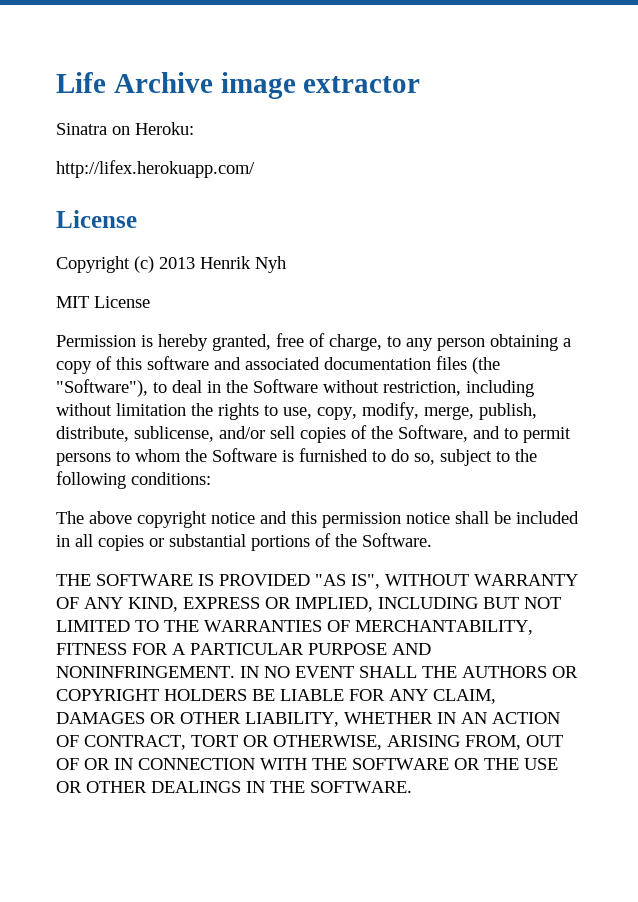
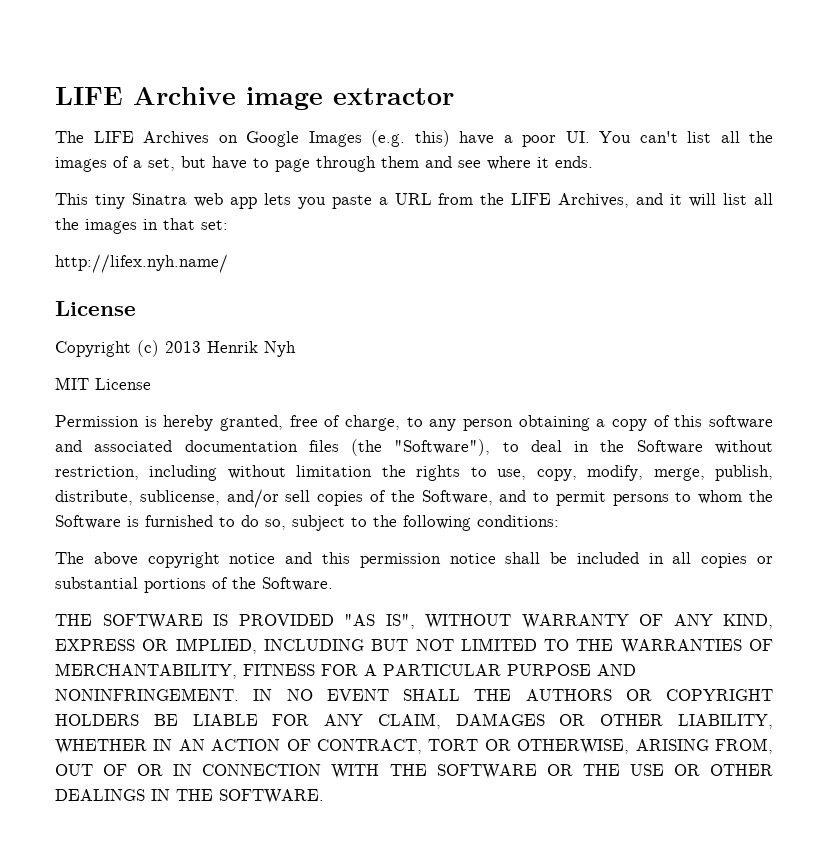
[56,72,106,93] Life -> [55,87,123,105] LIFE
[56,122,194,135] [56,160,255,178] Sinatra on Heroku: // http://lifex.herokuapp.com/ -> [55,130,773,147] [55,156,593,172] [55,193,774,209] [55,218,228,234] [55,254,228,273] The LIFE Archives on Google Images (e.g. this) have a poor UI. You can't list all the images of a set, but have to page through them and see where it ends. // This tiny Sinatra web app lets you paste a URL from the LIFE Archives, and it will list all the images in that set: // http://lifex.nyh.name/

